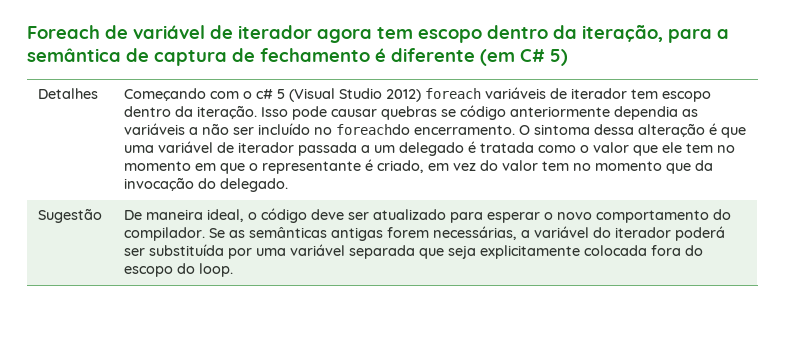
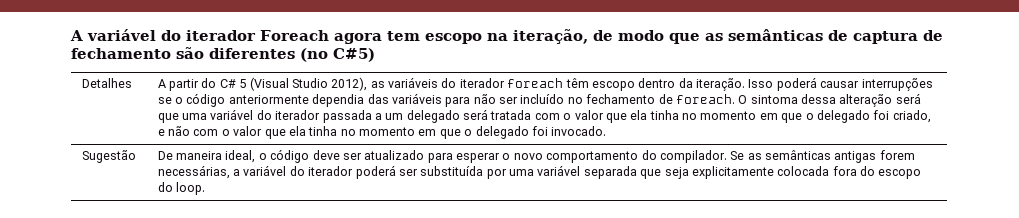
[27,25,729,43] [27,48,568,66] [37,88,98,99] [123,87,658,102] Foreach de variável de iterador agora tem escopo dentro da iteração, para a semântica de captura de fechamento é diferente (em C# 5) // Detalhes | Começando com o c# 5 (Visual Studio 2012) foreach variáveis de iterador tem -> [70,29,943,44] [71,47,375,62] [81,78,132,88] [157,77,589,91] A variável do iterador Foreach agora tem escopo na iteração, de modo que as semânticas de captura de fechamento são diferentes (no C#5) // Detalhes | A partir do C# 5 (Visual Studio 2012), as variáveis do iterador foreach têm
[291,105,698,120] [123,123,198,135] pode causar quebras se código anteriormente dependia as variáveis a -> [776,77,933,91] [157,93,471,107] poderá causar interrupções se o código anteriormente dependia das variáveis para
[335,124,515,135] foreachdo encerramento. -> [586,94,735,104] fechamento de foreach.
[708,123,717,135] é -> [895,93,921,104] será
[216,142,234,153] de -> [256,110,272,120] do
[467,141,735,156] [123,159,713,174] [123,177,288,192] é tratada como o valor que ele tem no momento em que o representante é criado, em vez do valor tem no momento que da invocação do delegado. -> [463,109,931,123] [157,126,607,139] será tratada com o valor que ela tinha no momento em que o delegado foi criado, e não com o valor que ela tinha no momento em que o delegado foi invocado.

